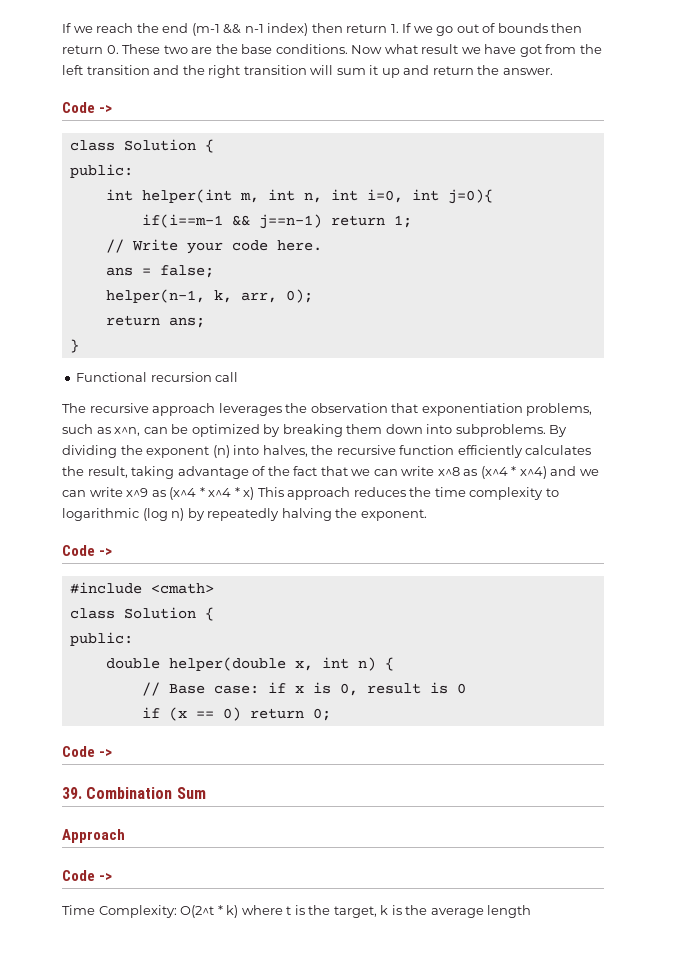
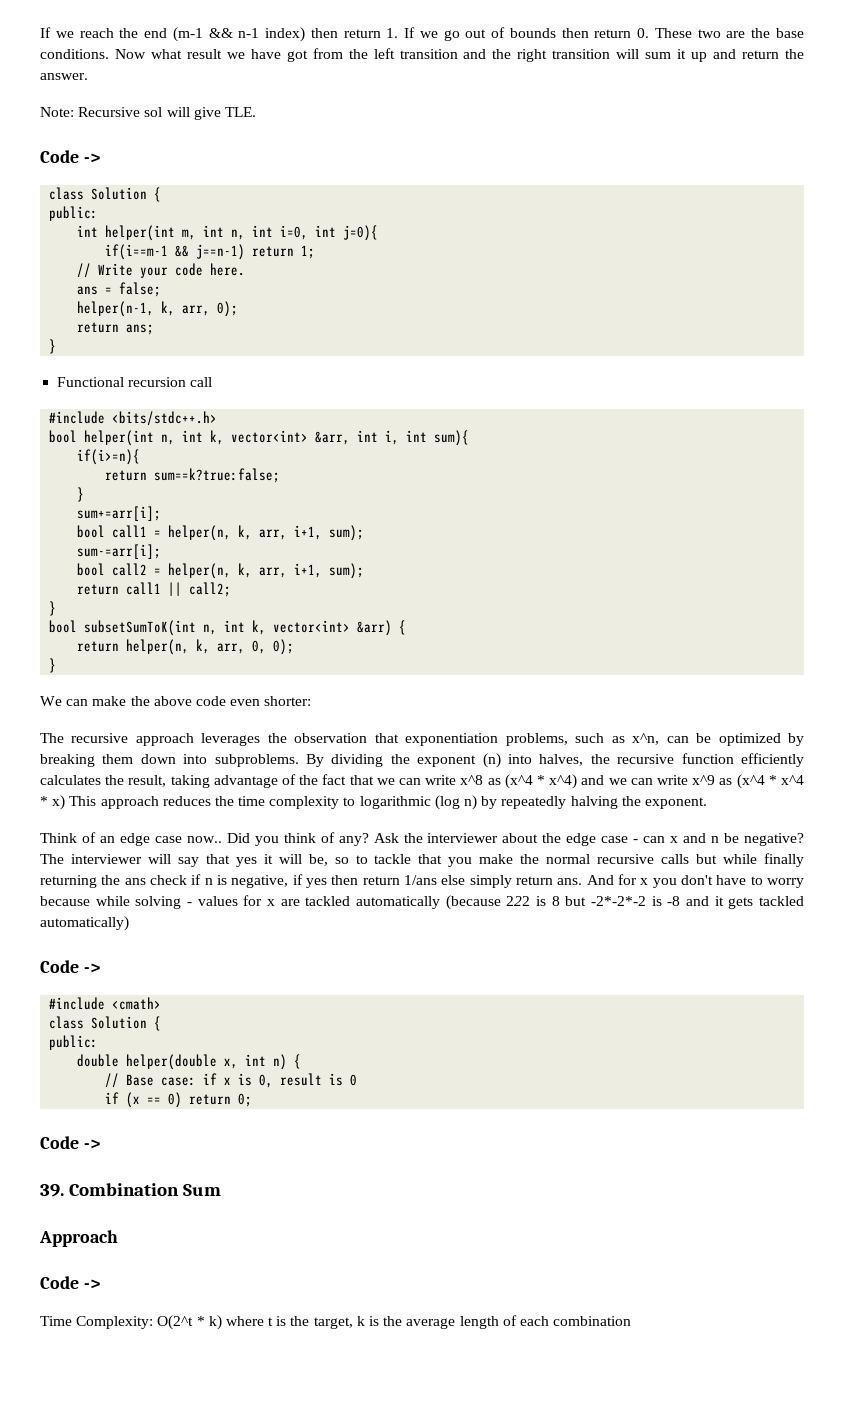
(553, 71) none -> [40,107,256,120] // Note: Recursive sol will give TLE.
(239, 377) none -> [49,411,218,426] [49,430,470,446] [77,449,141,465] [105,468,281,483] [77,487,85,502] [77,506,162,521] [77,525,365,541] [77,544,162,559] [77,563,365,579] [77,582,232,597] [49,601,57,616] [49,620,407,636] [77,639,295,655] [49,658,57,673] [40,696,312,706] // #include <bits/stdc++.h> // bool helper(int n, int k, vector<int> &arr, int i, int sum){ // if(i>=n){ // return sum==k?true:false; // } // sum+=arr[i]; // bool call1 = helper(n, k, arr, i+1, sum); // sum-=arr[i]; // bool call2 = helper(n, k, arr, i+1, sum); // return call1 || call2; // } // bool subsetSumToK(int n, int k, vector<int> &arr) { // return helper(n, k, arr, 0, 0); // } // We can make the above code even shorter:
(427, 515) none -> [40,832,805,846] [40,853,805,867] [40,874,805,888] [40,895,804,910] [40,916,129,931] // Think of an edge case now.. Did you think of any? Ask the interviewer about the edge case - can x and n be negative? The interviewer will say that yes it will be, so to tackle that you make the normal recursive calls but while finally returning the ans check if n is negative, if yes then return 1/ans else simply return ans. And for x you don't have to worry because while solving - values for x are tackled automatically (because 222 is 8 but -2*-2*-2 is -8 and it gets tackled automatically)
(532, 911) none -> [502,1315,632,1326] of each combination

